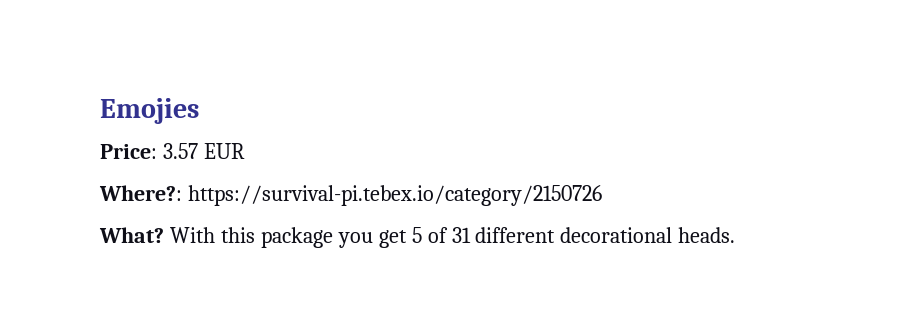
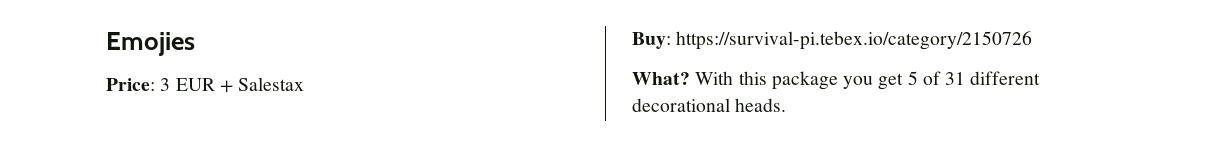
[162,143,198,159] 3.57 -> [160,78,171,91] 3
[99,185,182,201] // Where?: -> [219,77,305,93] [632,32,671,49] + Salestax // Buy:

